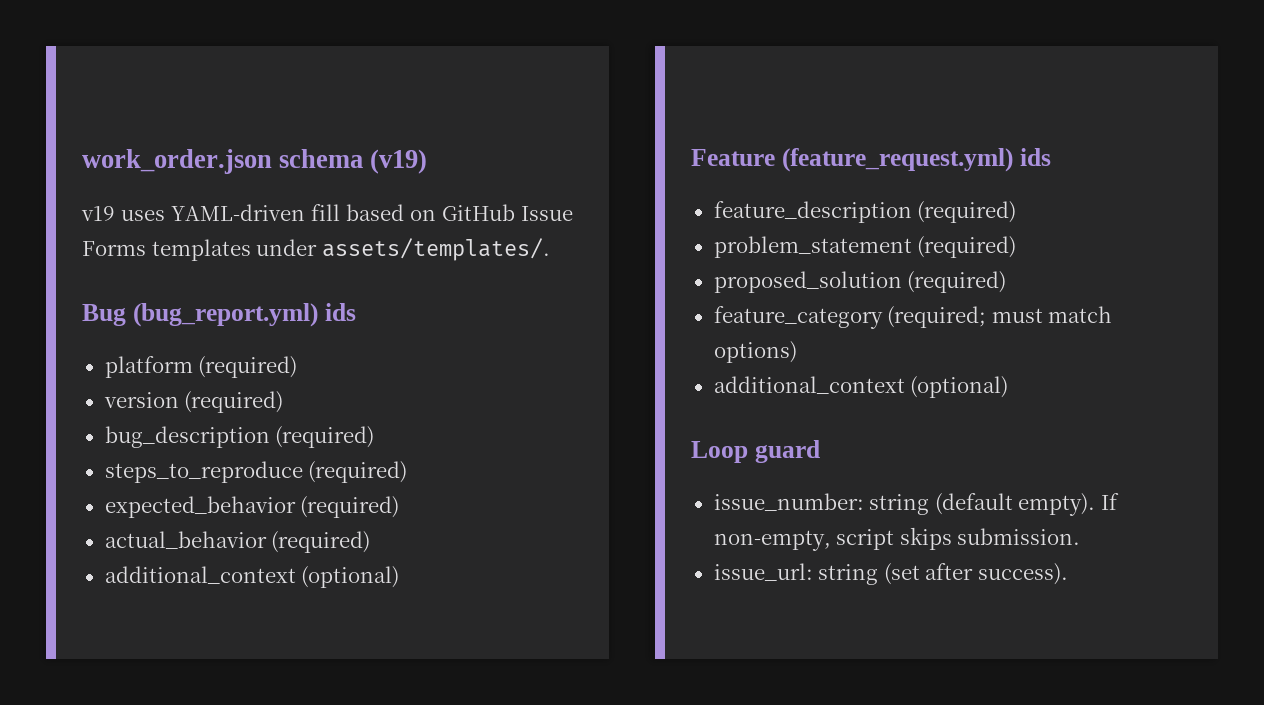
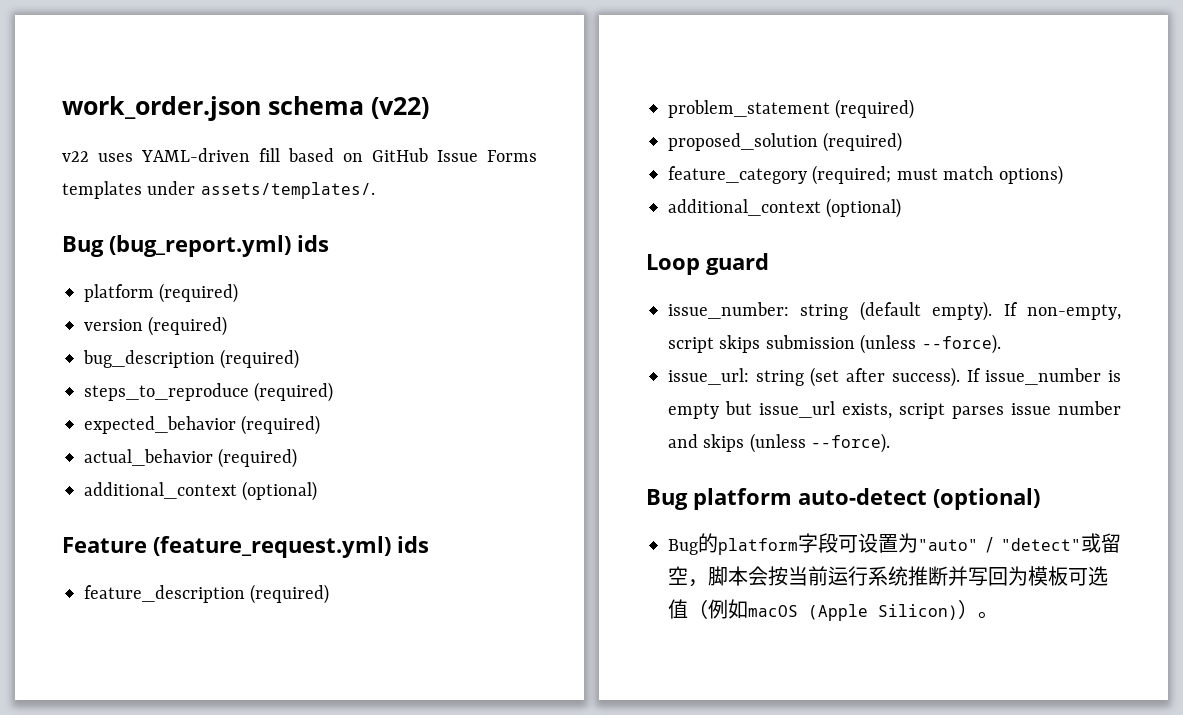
[370,149,428,174] [81,206,115,221] (v19) // v19 -> [371,97,429,119] [62,151,89,162] (v22) // v22
[957,528,1081,545] submission. -> [765,334,1001,354] submission (unless --force).
(1068, 574) none -> [966,368,1121,385] [668,401,1121,419] [668,433,891,453] [646,488,1040,510] [668,533,1121,555] [668,566,1108,587] [668,599,998,621] If issue_number is empty but issue_url exists, script parses issue number and skips (unless --force). // Bug platform auto-detect (optional) // Bug的platform字段可设置为"auto" / "detect"或留空，脚本会按当前运行系统推断并写回为模板可选值（例如macOS (Apple Silicon)）。

